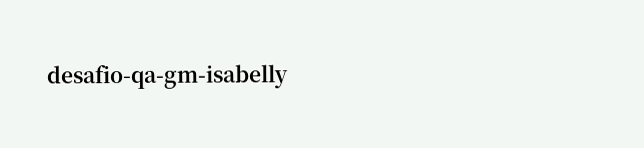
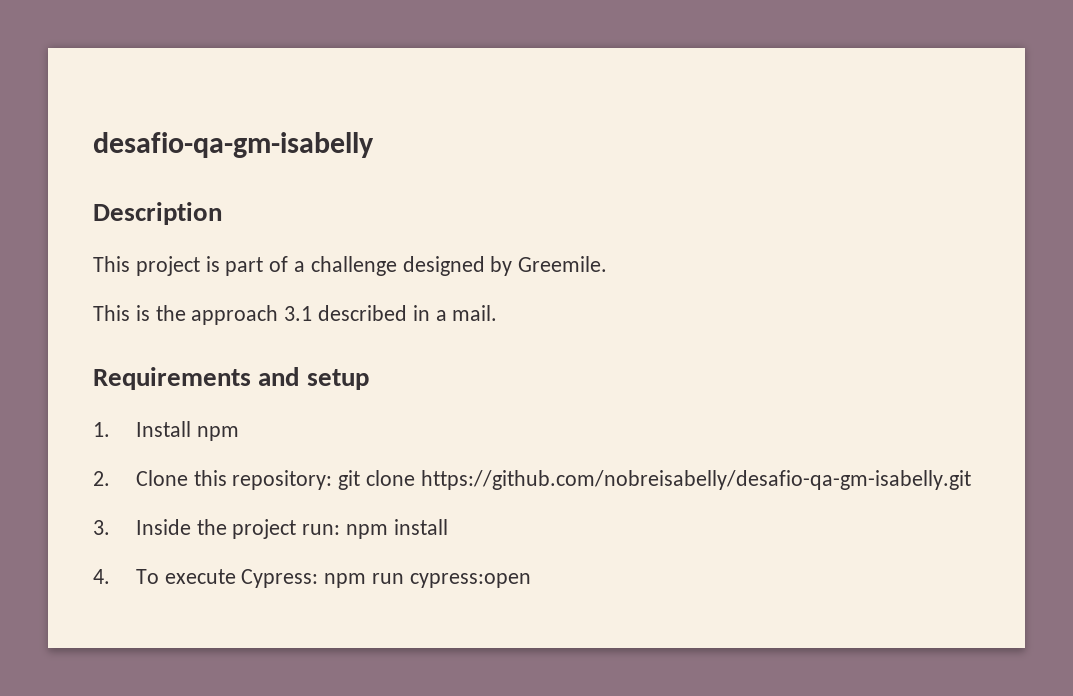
(289, 77) none -> [93,202,222,225] [93,256,608,276] [93,305,498,325] [93,367,369,390] [93,421,239,441] [93,470,971,490] [93,519,448,539] [93,569,531,588] // Description // This project is part of a challenge designed by Greemile. // This is the approach 3.1 described in a mail. // Requirements and setup // 1. Install npm // 2. Clone this repository: git clone https://github.com/nobreisabelly/desafio-qa-gm-isabelly.git // 3. Inside the project run: npm install // 4. To execute Cypress: npm run cypress:open

